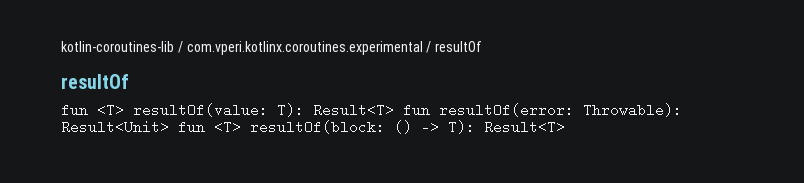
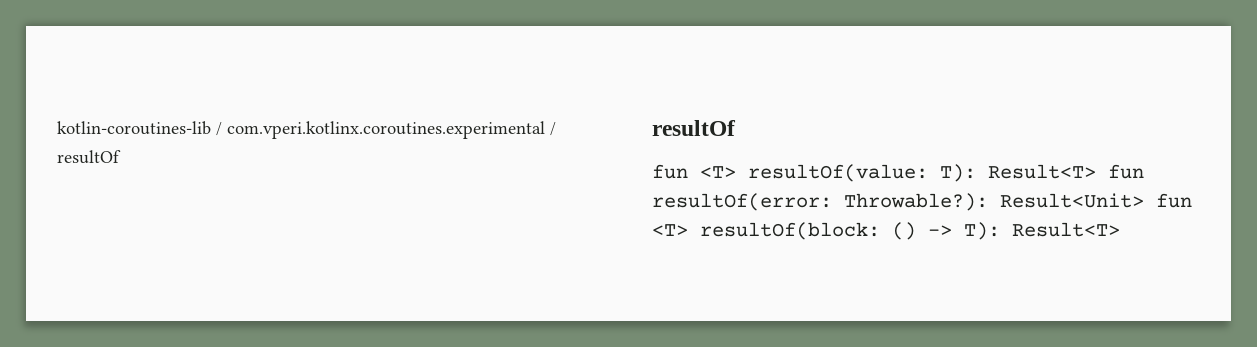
[583,103,682,117] Throwable): -> [844,193,988,211] Throwable?):

